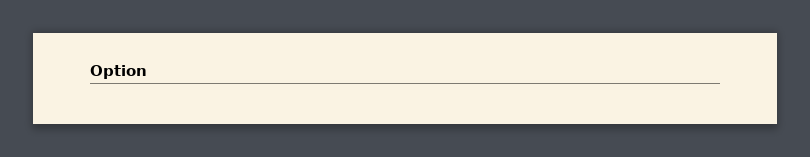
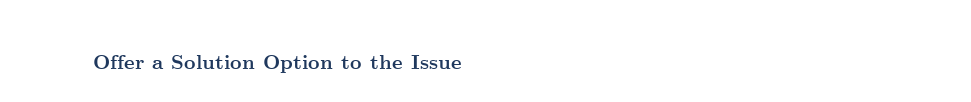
[90,65,147,79] Option -> [93,55,462,73] Offer a Solution Option to the Issue

